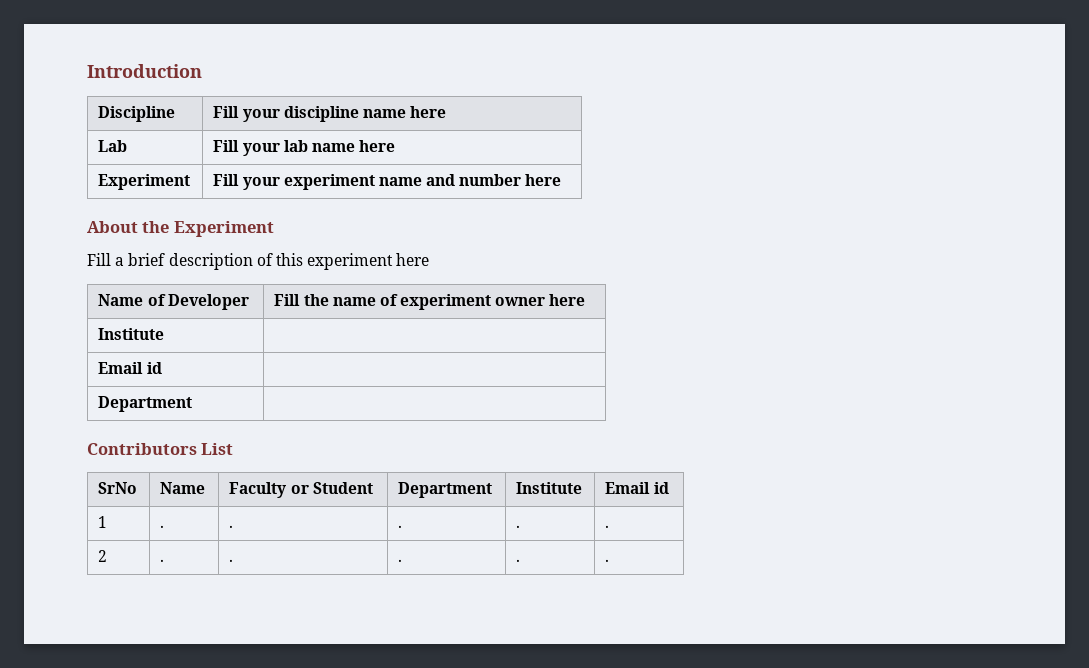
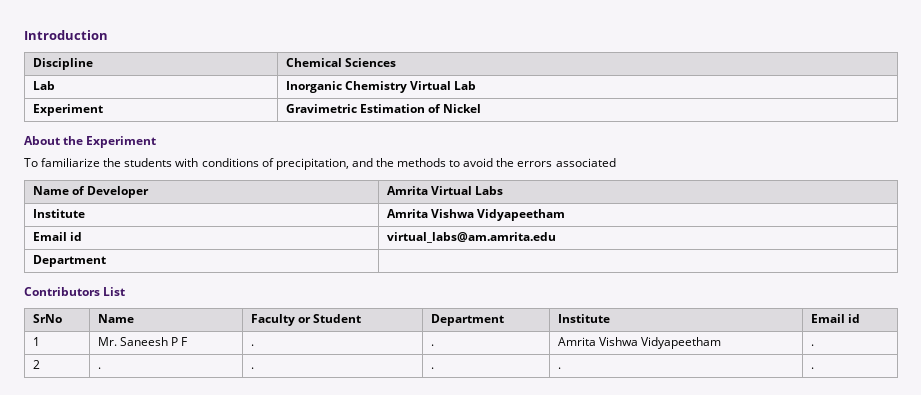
[213,106,447,122] [98,140,128,152] [213,140,396,156] [98,174,191,190] [213,174,562,190] [87,221,274,237] [87,253,430,270] [98,294,249,310] [274,294,586,310] [98,328,165,340] Fill your discipline name here // Lab | Fill your lab name here // Experiment | Fill your experiment name and number here // About the Experiment // Fill a brief description of this experiment here // Name of Developer | Fill the name of experiment owner here // Institute | -> [285,58,396,67] [32,81,55,90] [285,81,477,93] [32,104,103,116] [285,104,482,113] [24,136,157,148] [24,158,616,170] [32,186,150,198] [386,186,504,195] [32,209,85,218] [386,209,566,221] Chemical Sciences // Lab | Inorganic Chemistry Virtual Lab // Experiment | Gravimetric Estimation of Nickel // About the Experiment // To familiarize the students with conditions of precipitation, and the methods to avoid the errors associated // Name of Developer | Amrita Virtual Labs // Institute | Amrita Vishwa Vidyapeetham
(162, 368) none -> [386,232,556,243] virtual_labs@am.amrita.edu
[160,525,165,528] [229,525,234,528] [398,525,403,528] [516,525,521,528] . | . | . | . -> [97,337,188,346] [250,344,254,346] [430,344,434,346] [557,337,722,349] Mr. Saneesh P F | . | . | Amrita Vishwa Vidyapeetham

